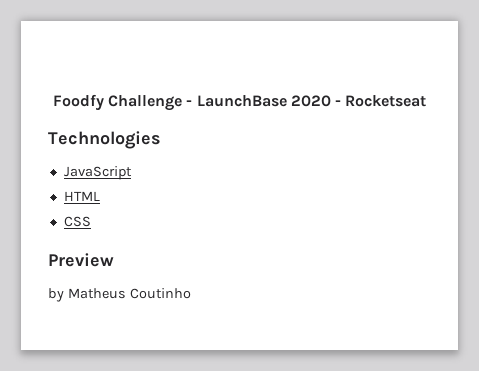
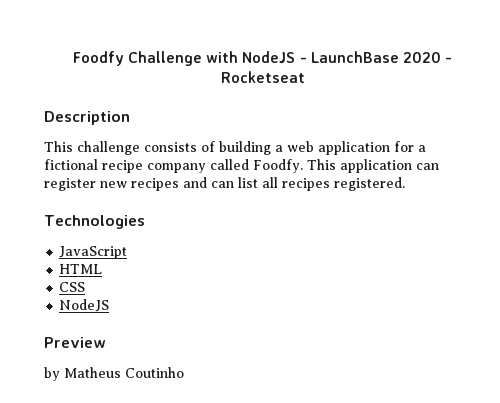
(182, 103) none -> [206,51,296,64] with NodeJS
(427, 101) none -> [44,111,130,125] [44,141,426,155] [44,159,439,173] [44,177,405,191] // Description // This challenge consists of building a web application for a fictional recipe company called Foodfy. This application can register new recipes and can list all recipes registered.
(91, 221) none -> [59,299,110,312] // NodeJS

